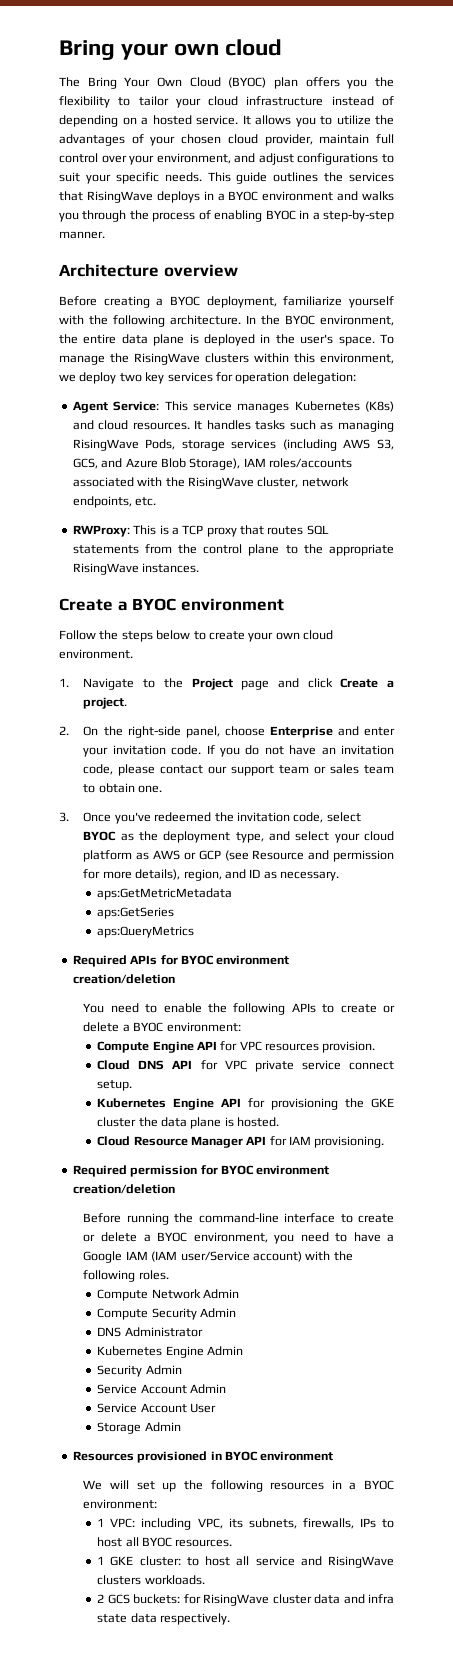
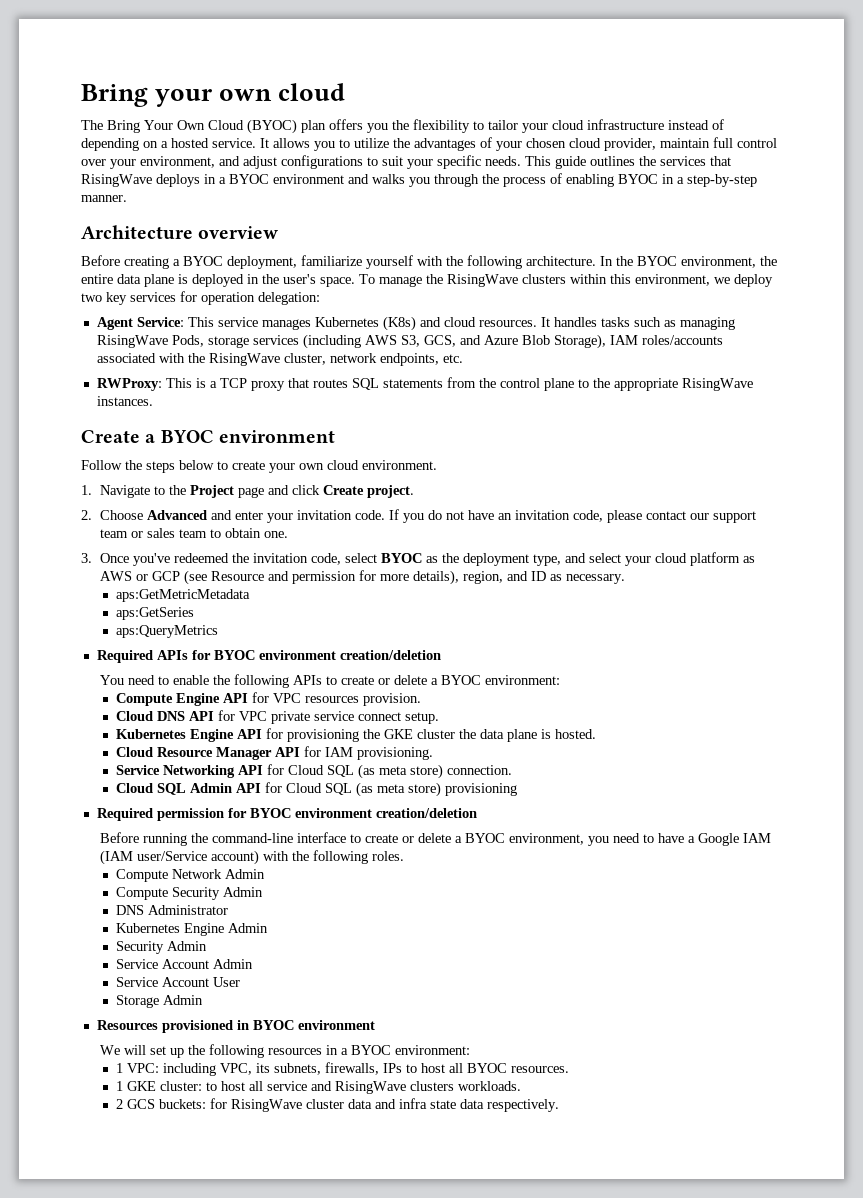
[386,680,394,688] a -> (364, 490) none
[83,726,333,738] On the right-side panel, choose Enterprise -> [99,510,207,520] Choose Advanced
(385, 1142) none -> [115,764,512,779] [115,782,517,797] // Service Networking API for Cloud SQL (as meta store) connection. // Cloud SQL Admin API for Cloud SQL (as meta store) provisioning

